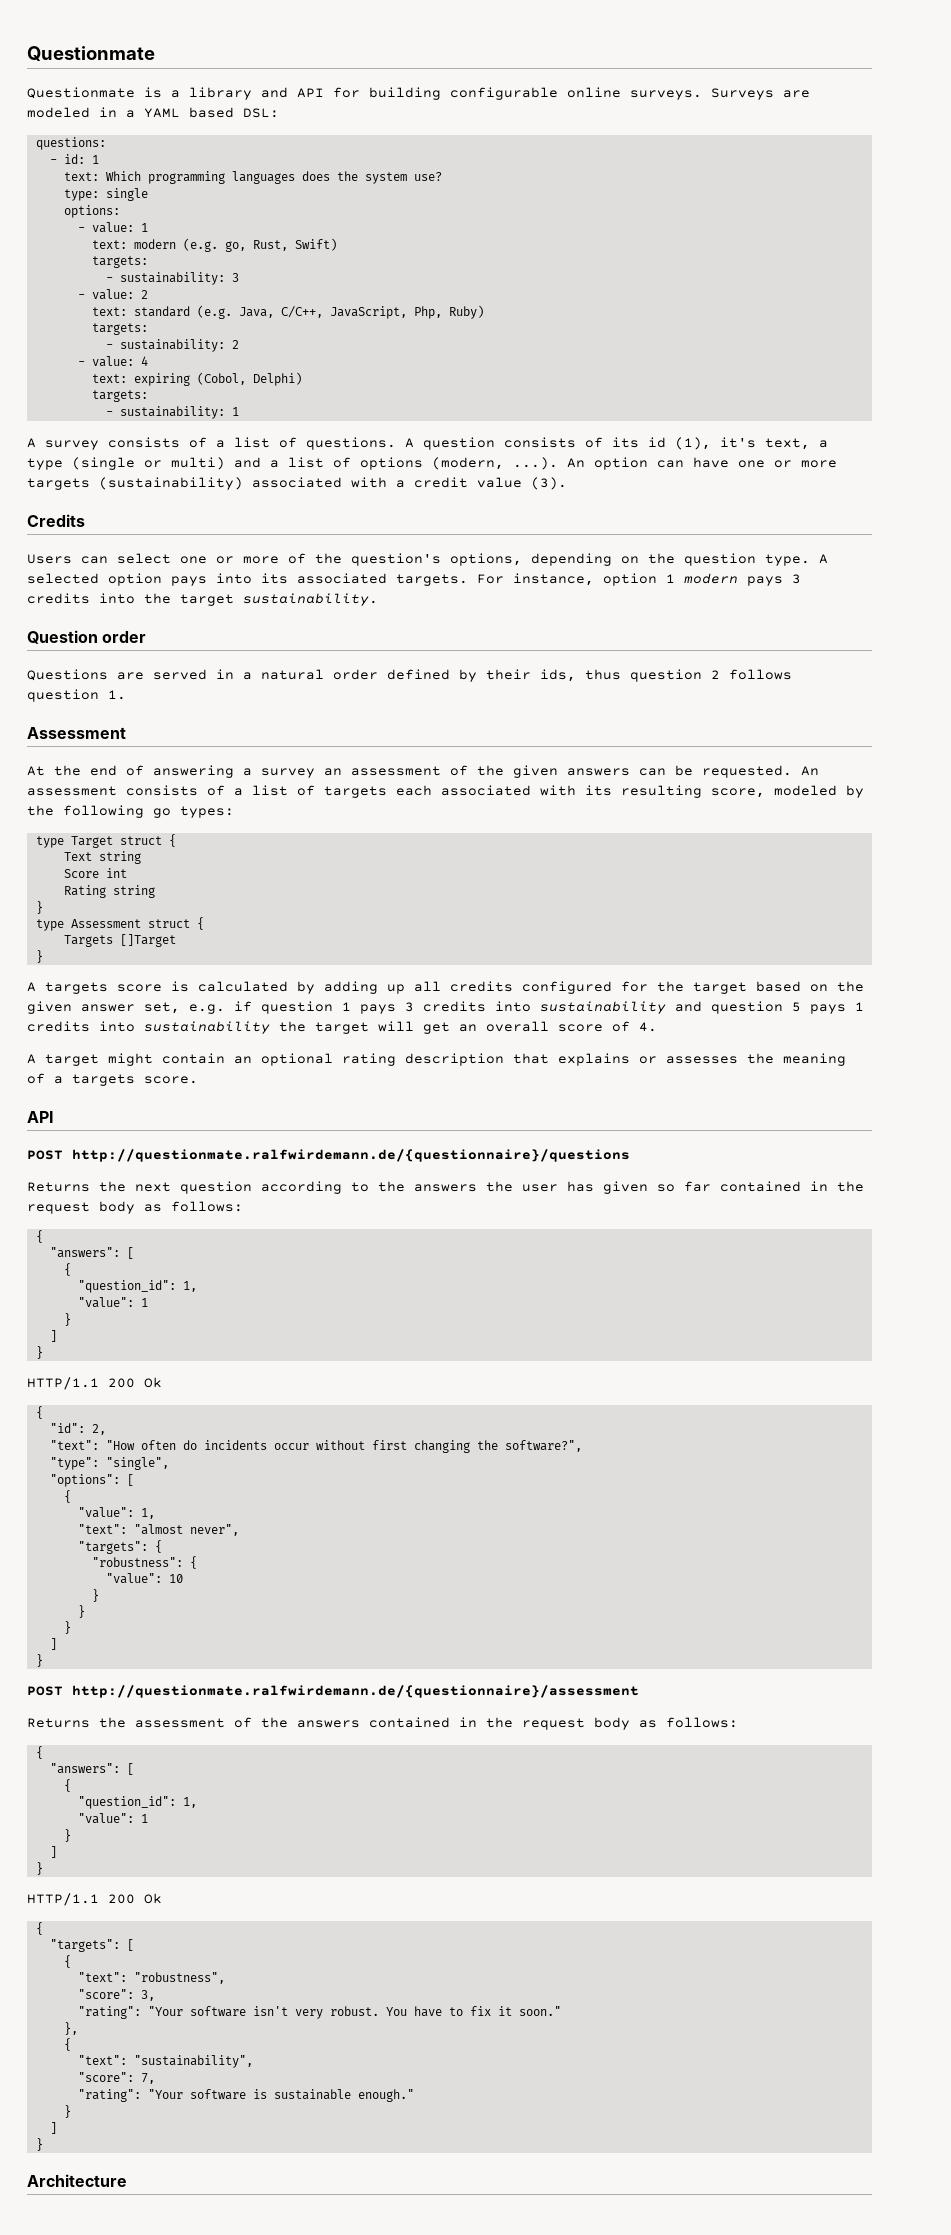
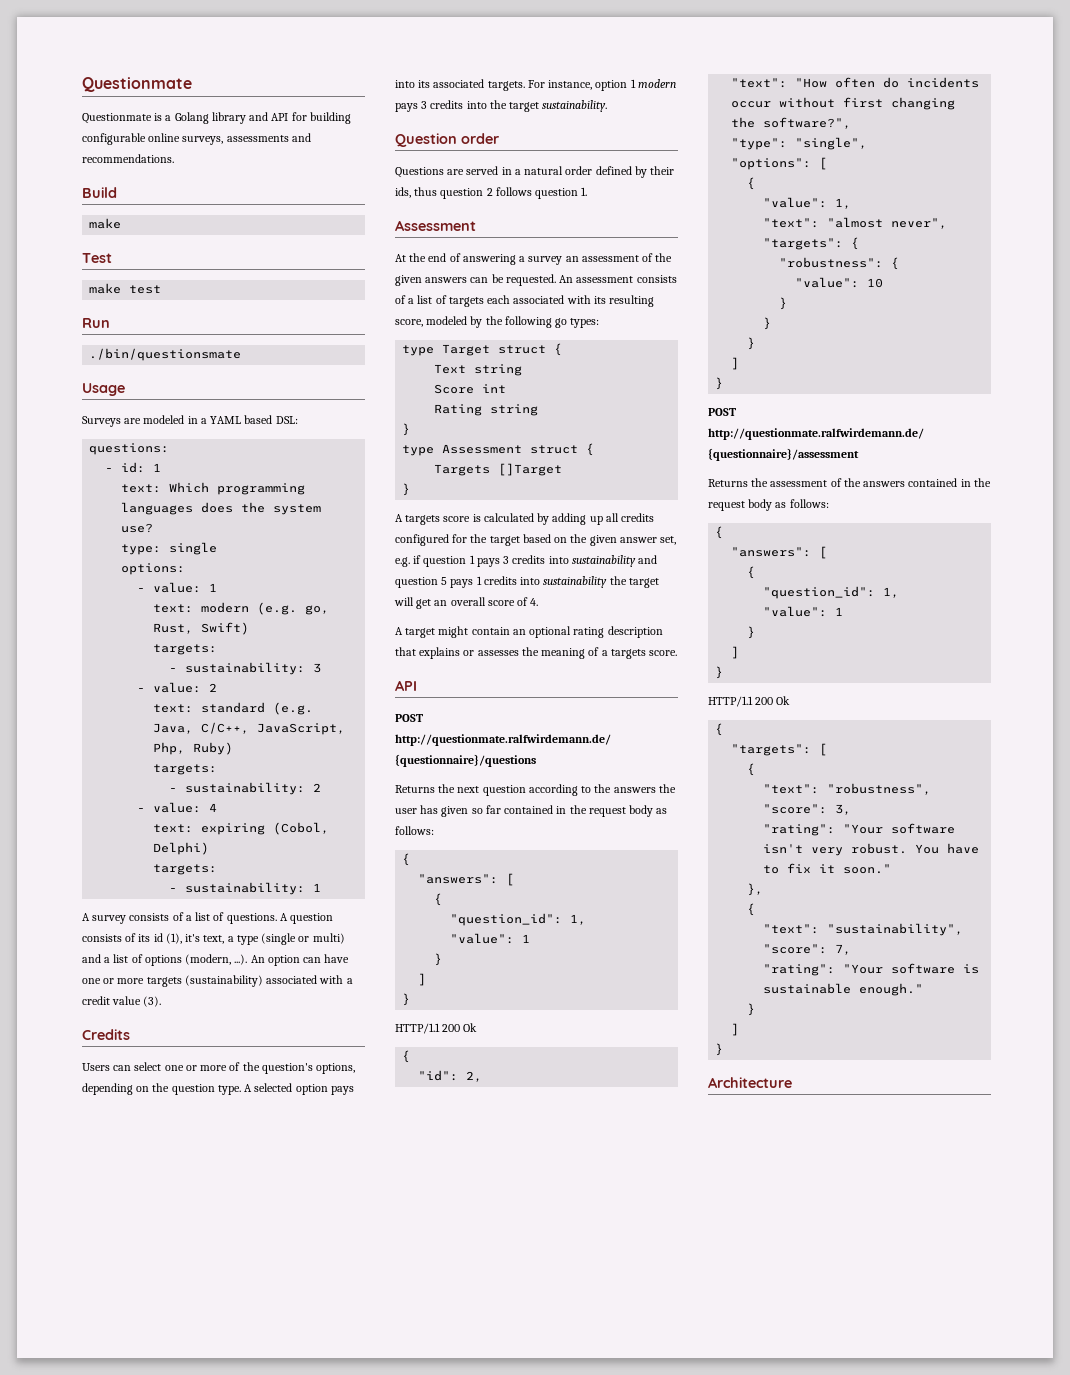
(180, 94) none -> [174,112,209,124] Golang
[630,90,702,100] surveys. -> [182,133,311,145] [82,154,174,163] [82,187,117,198] [89,218,122,229] [82,253,112,263] [89,283,162,294] [82,318,110,328] [89,348,242,361] [82,383,125,396] surveys, assessments and recommendations. // Build // make // Test // make test // Run // ./bin/questionsmate // Usage //

